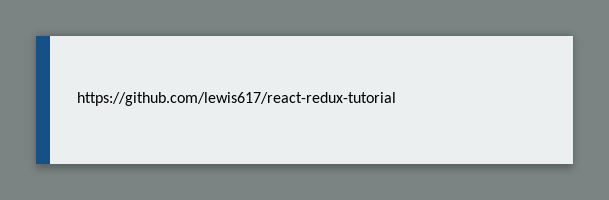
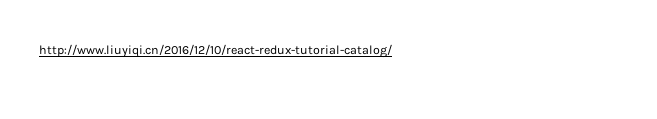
[77,92,396,106] https://github.com/lewis617/react-redux-tutorial -> [39,44,392,58] http://www.liuyiqi.cn/2016/12/10/react-redux-tutorial-catalog/

